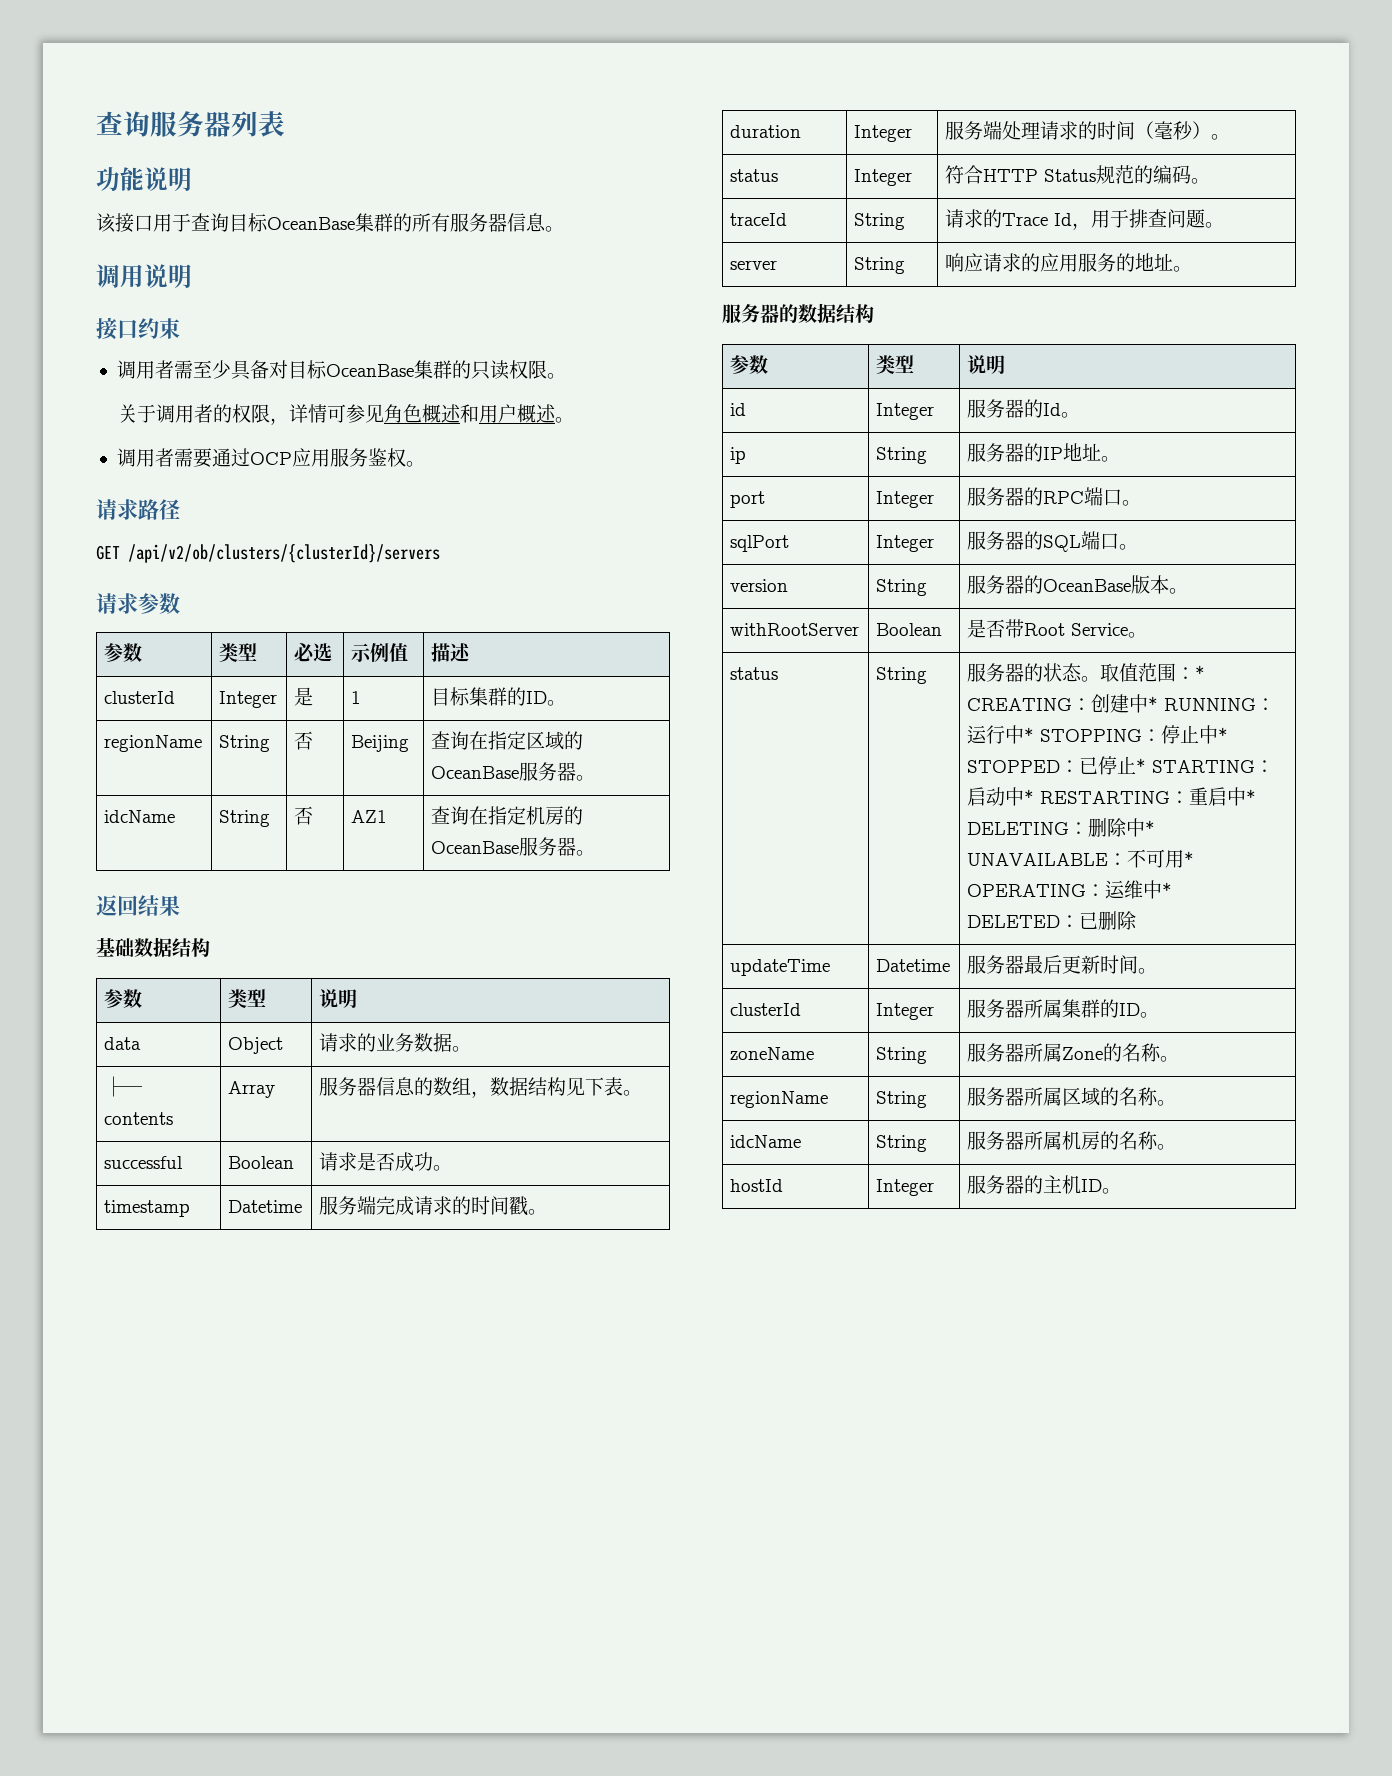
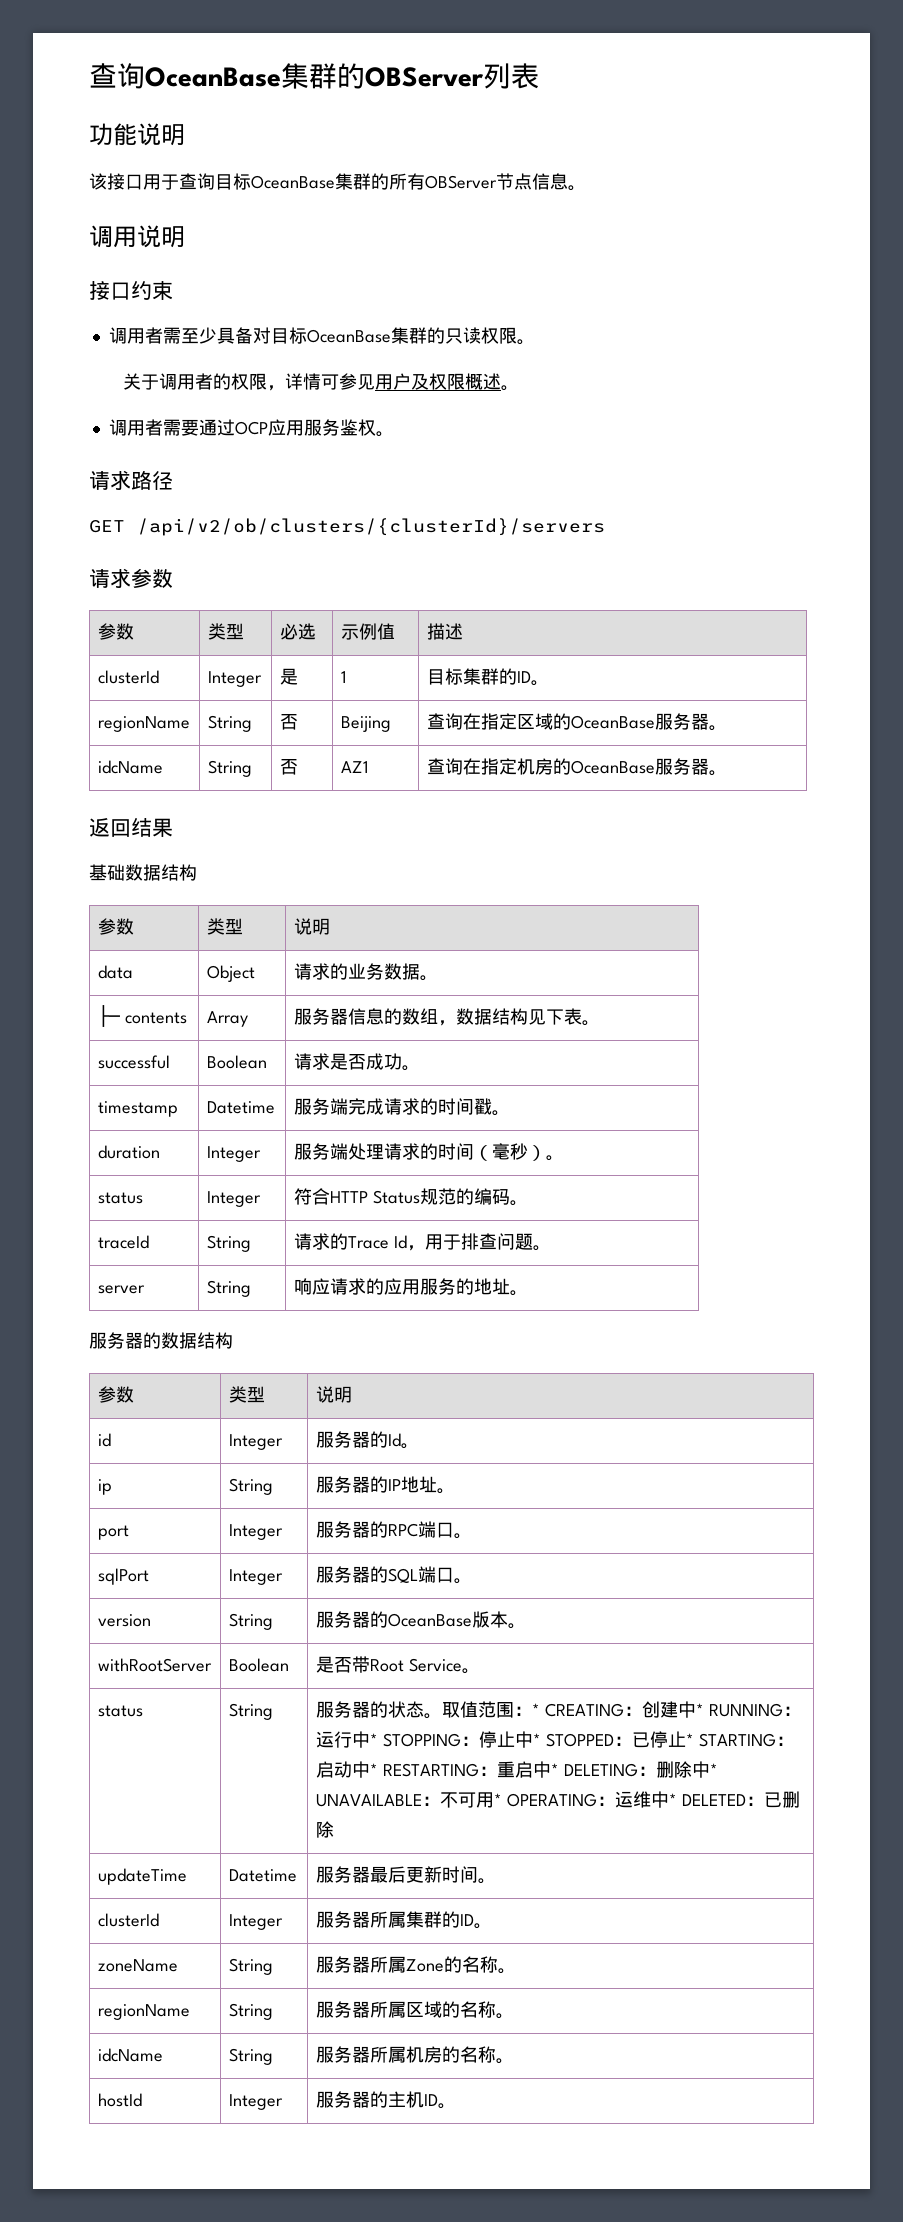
[96,111,231,137] 查询服务器 -> [89,63,484,89] 查询OceanBase集群的OBServer
[450,213,507,232] 服务器 -> [425,173,532,190] OBServer节点
[383,404,517,423] 角色概述和用户 -> [375,373,466,390] 用户及权限

